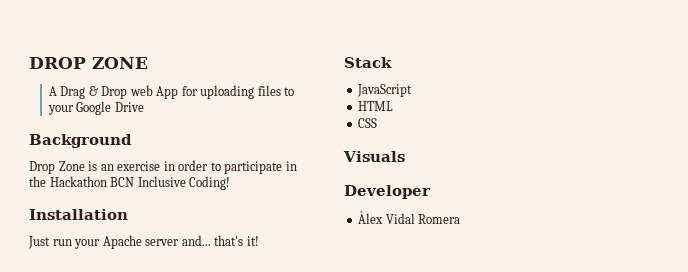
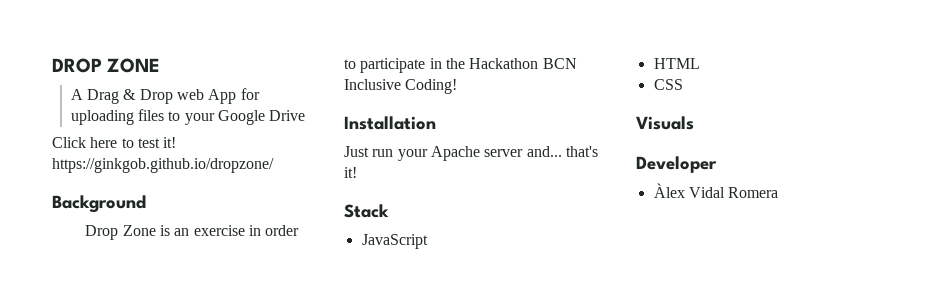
(144, 107) none -> [52,137,177,148] [52,158,274,173] // Click here to test it! https://ginkgob.github.io/dropzone/

